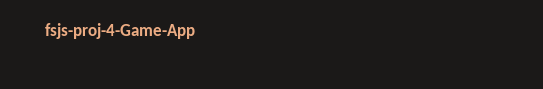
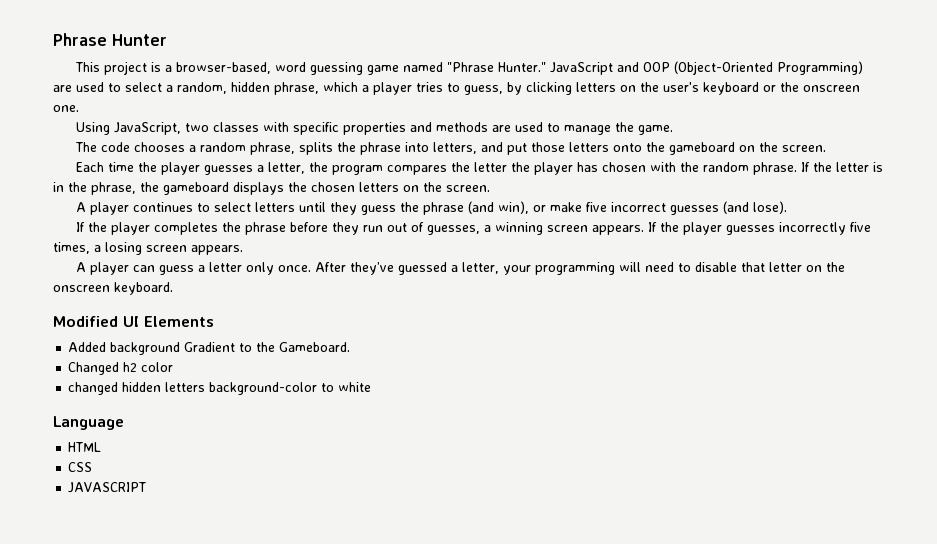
[45,23,195,39] fsjs-proj-4-Game-App -> [53,33,167,46] [74,61,863,75] [53,82,860,95] [53,105,79,112] [75,122,673,135] [74,142,826,155] [75,162,883,175] [53,182,490,195] [75,201,787,215] [75,222,871,235] [53,242,243,255] [75,262,845,275] [53,282,173,295] [53,316,214,327] [68,342,351,355] [68,362,174,375] [68,382,372,395] [53,416,124,430] [68,442,102,452] [68,462,93,472] [68,482,147,493] Phrase Hunter // This project is a browser-based, word guessing game named "Phrase Hunter." JavaScript and OOP (Object-Oriented Programming) are used to select a random, hidden phrase, which a player tries to guess, by clicking letters on the user's keyboard or the onscreen one. // Using JavaScript, two classes with specific properties and methods are used to manage the game. // The code chooses a random phrase, splits the phrase into letters, and put those letters onto the gameboard on the screen. // Each time the player guesses a letter, the program compares the letter the player has chosen with the random phrase. If the letter is in the phrase, the gameboard displays the chosen letters on the screen. // A player continues to select letters until they guess the phrase (and win), or make five incorrect guesses (and lose). // If the player completes the phrase before they run out of guesses, a winning screen appears. If the player guesses incorrectly five times, a losing screen appears. // A player can guess a letter only once. After they’ve guessed a letter, your programming will need to disable that letter on the onscreen keyboard. // Modified UI Elements // Added background Gradient to the Gameboard. // Changed h2 color // changed hidden letters background-color to white // Language // HTML // CSS // JAVASCRIPT

